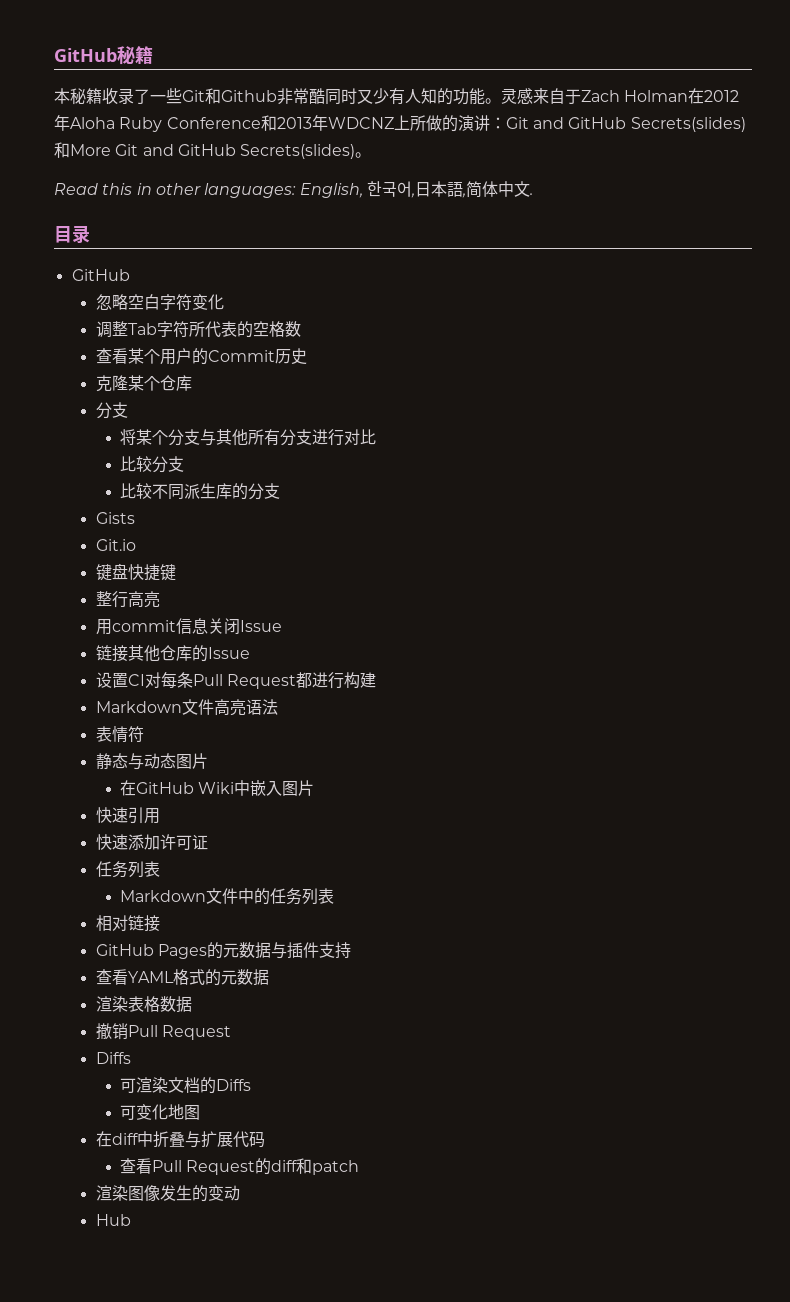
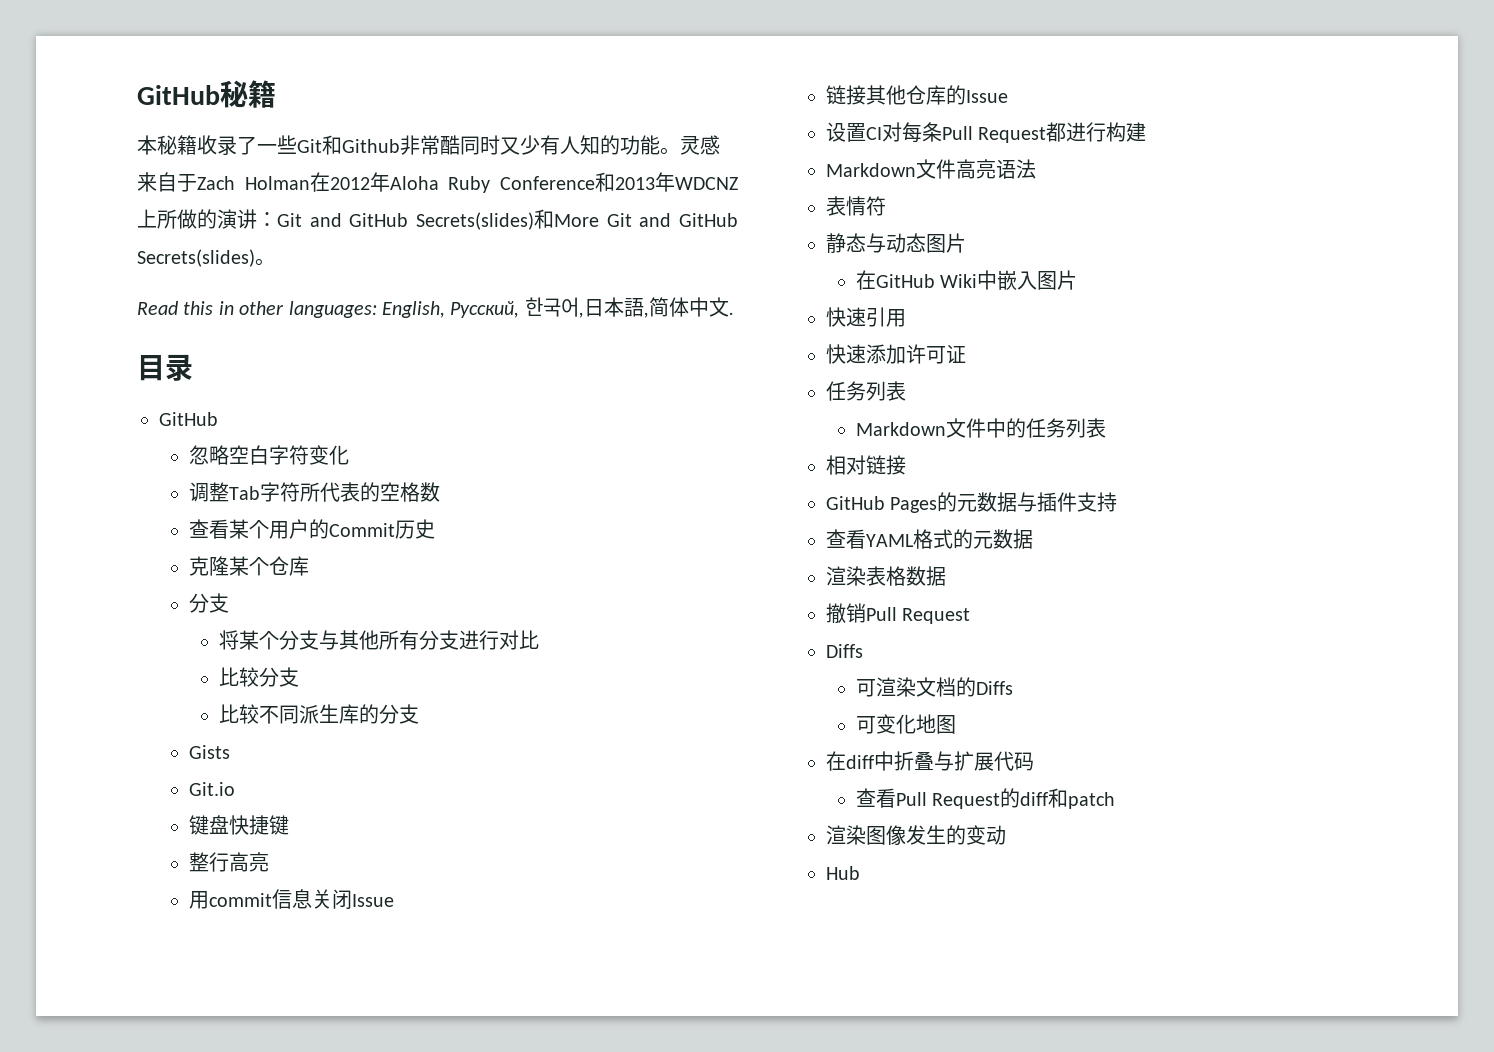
(363, 190) none -> [450,301,520,318] Русский,

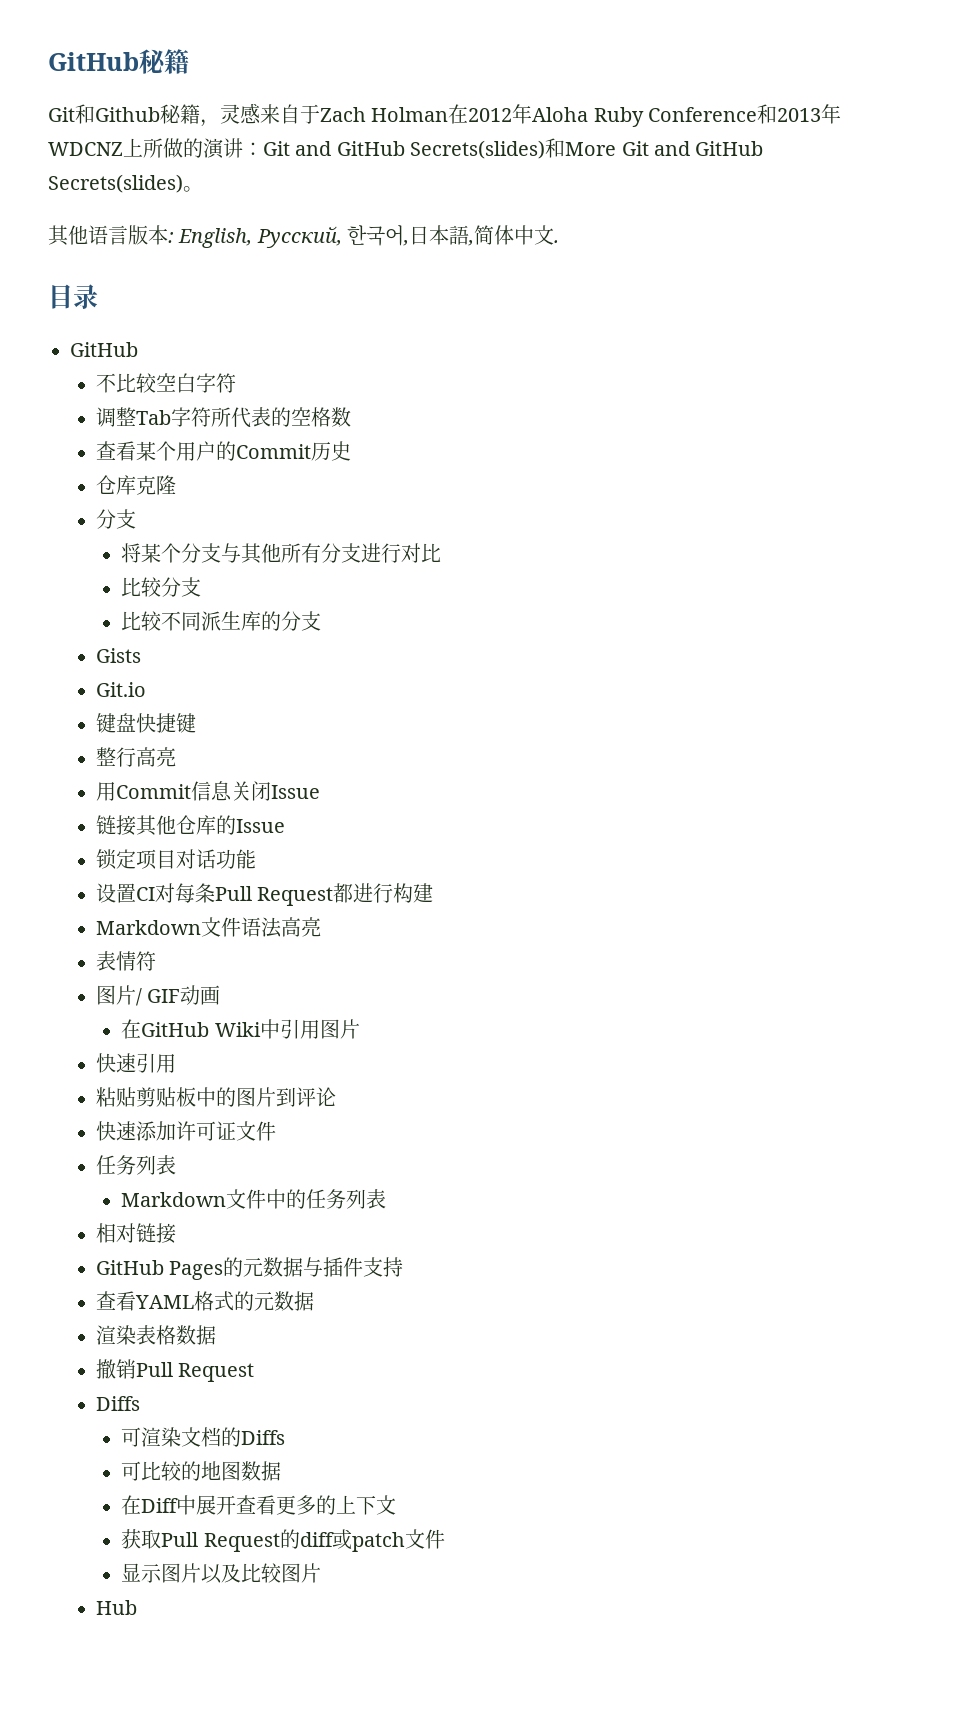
[137,135,680,155] 本秘籍收录了一些Git和Github非常酷同时又少有人知的功能。 -> [48,104,220,127] Git和Github秘籍，
[137,301,377,318] Read this in other languages: -> [48,225,174,246] 其他语言版本:
[188,445,229,465] 忽略 -> [95,373,157,393] 不比较
[308,445,349,465] 变化 -> (236, 383) none
(435, 529) none -> [95,475,136,495] 仓库
[228,556,309,576] 某个仓库 -> (176, 485) none
[208,893,272,907] commit -> [115,784,191,799] Commit
(1008, 96) none -> [95,849,256,870] // 锁定项目对话功能
[955,159,1036,179] 高亮语法 -> [240,917,321,938] 语法高亮
[825,233,966,253] 静态与动态图片 -> [95,985,221,1006] 图片/ GIF动画
[997,270,1038,290] 嵌入 -> [279,1019,320,1039] 引用
(906, 318) none -> [95,1087,336,1107] // 粘贴剪贴板中的图片到评论
(966, 354) none -> [235,1121,276,1141] 文件
[875,714,916,734] 变化 -> [141,1461,202,1481] 比较的
[825,751,1034,771] [855,788,896,808] // 在diff中折叠与扩展代码 // 查看 -> [241,1461,282,1481] [121,1495,397,1515] [121,1529,162,1549] 数据 // 在Diff中展开查看更多的上下文 // 获取
[1048,788,1069,808] 和 -> [331,1529,352,1550] 或
[825,825,1006,845] // 渲染图像发生的变动 -> [404,1529,445,1549] [121,1563,322,1584] 文件 // 显示图片以及比较图片

